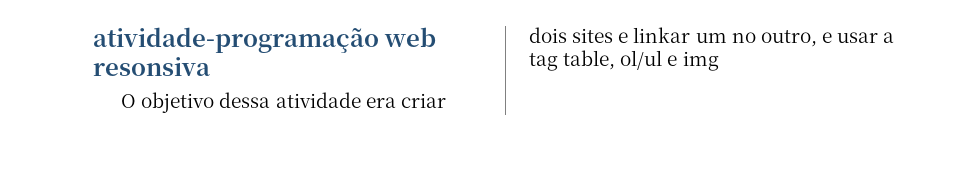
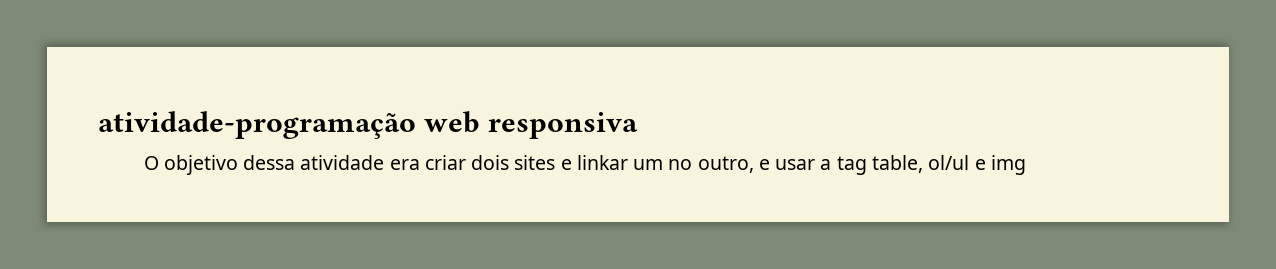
[93,57,210,76] resonsiva -> [488,112,639,139] responsiva

